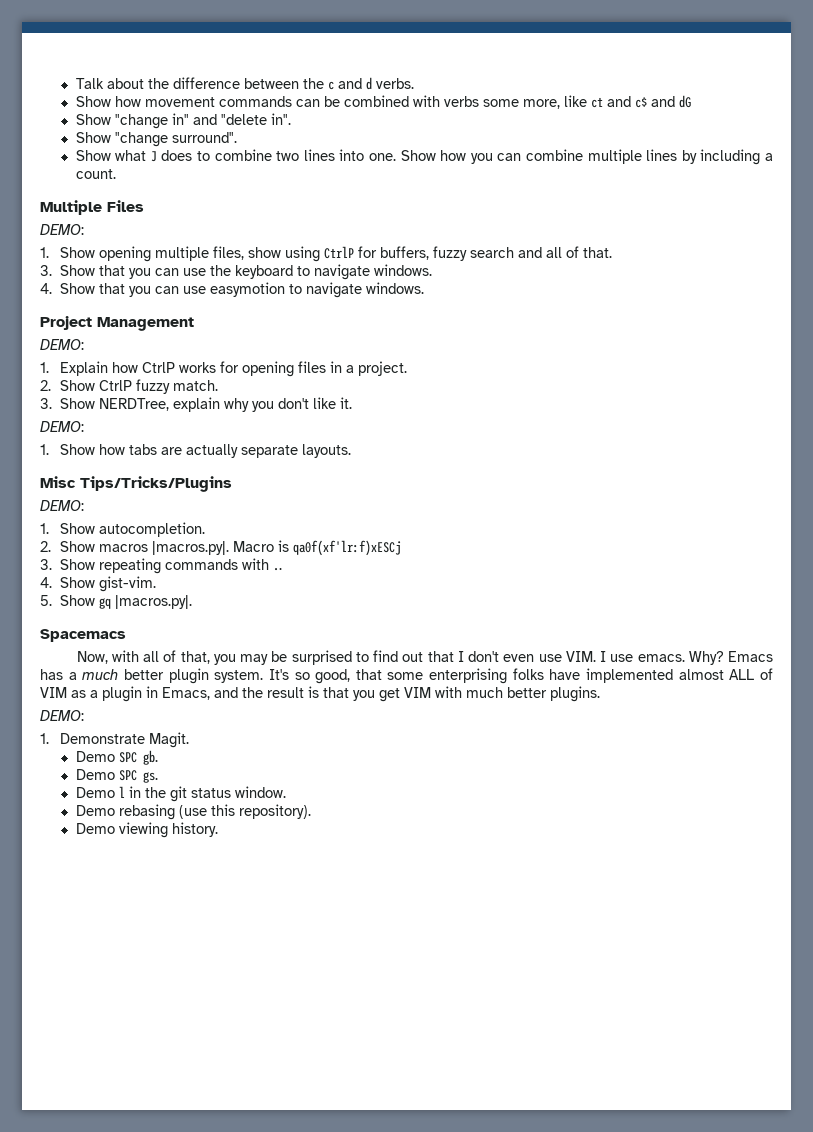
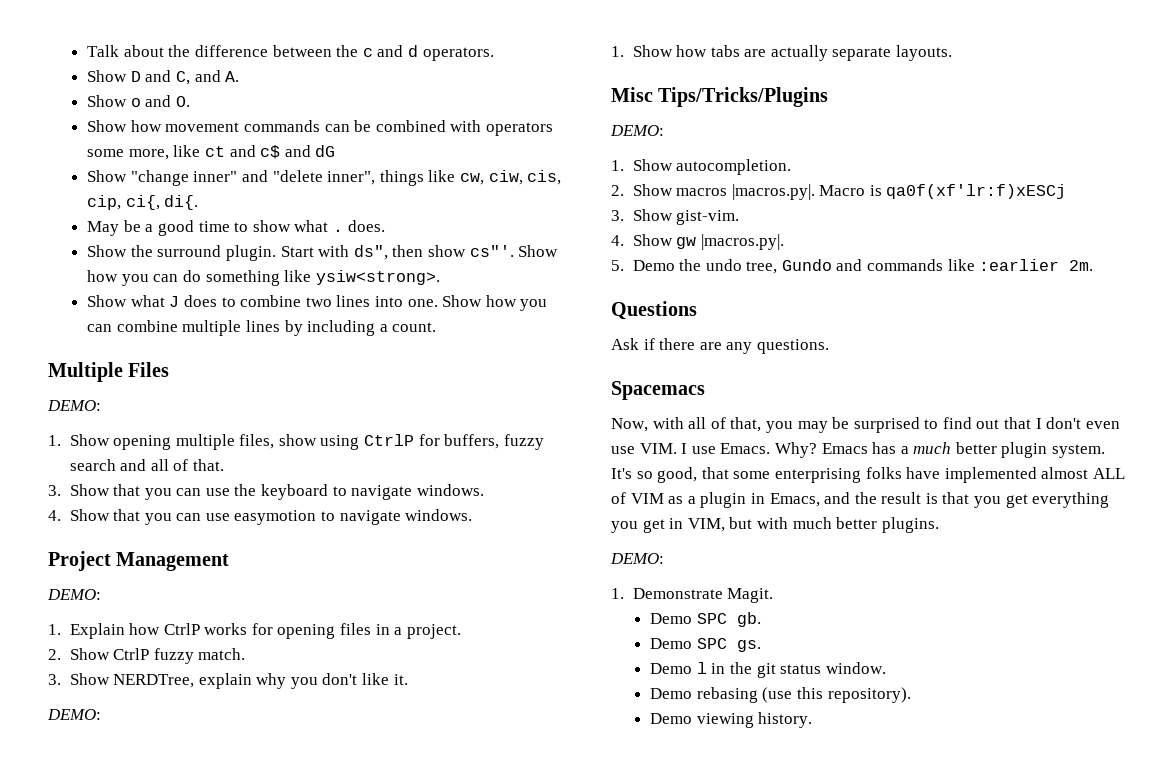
[375,78,414,89] verbs. -> [422,47,494,61] [87,70,240,85] [87,95,191,107] operators. // Show D and C, and A. // Show o and O.
[443,96,479,107] verbs -> [486,122,554,136] operators
[171,113,189,125] in" -> [193,171,238,182] inner"
[270,113,291,125] [75,132,237,147] in". // Show "change surround". -> [327,170,562,186] [87,195,199,210] [87,220,385,236] [87,245,559,261] [87,270,440,286] inner", things like cw, ciw, cis, cip, ci{, di{. // May be a good time to show what . does. // Show the surround plugin. Start with ds", then show cs"'. Show how you can do something like ysiw<strong>.
[98,558,282,574] [40,576,156,592] [40,595,192,609] repeating commands with .. // 4. Show gist-vim. // 5. Show gq |macros.py|. -> [676,210,740,225] [611,234,784,250] [611,259,1094,274] [611,301,697,320] [611,338,829,354] gist-vim. // 4. Show gw |macros.py|. // 5. Demo the undo tree, Gundo and commands like :earlier 2m. // Questions // Ask if there are any questions.
[637,654,685,662] emacs. -> [720,443,771,454] Emacs.
[404,687,431,698] VIM -> [1032,492,1110,508] [611,517,753,533] everything you get in VIM, but

